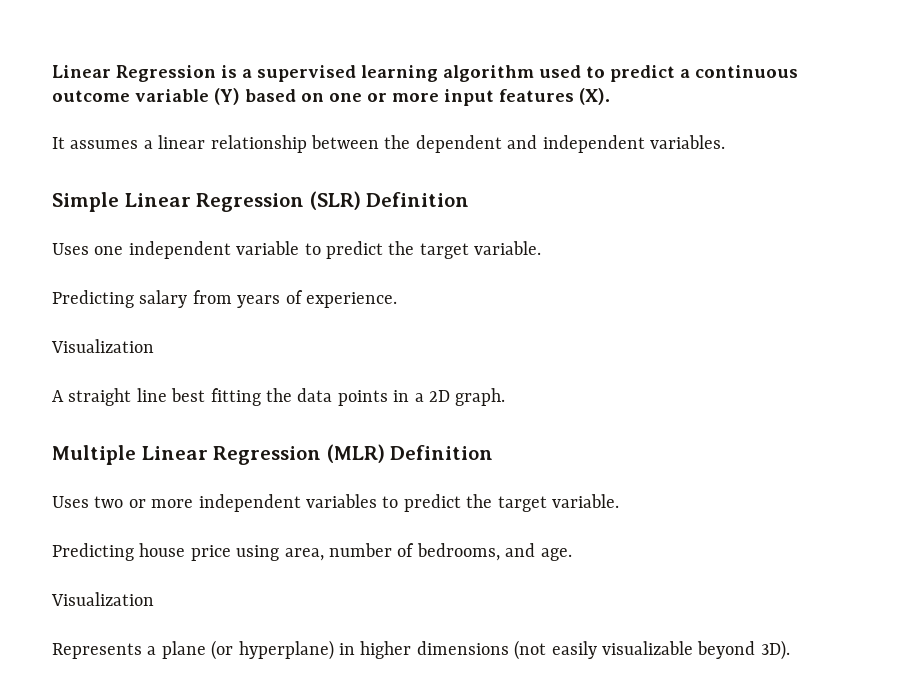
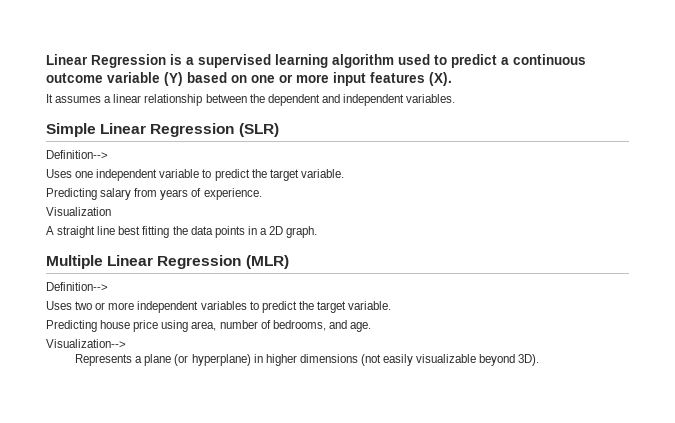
[366,192,470,207] Definition -> [46,150,108,159] // Definition-->
[390,445,494,460] Definition -> [46,282,108,291] // Definition-->
[51,592,154,606] Visualization -> [46,339,126,348] Visualization-->

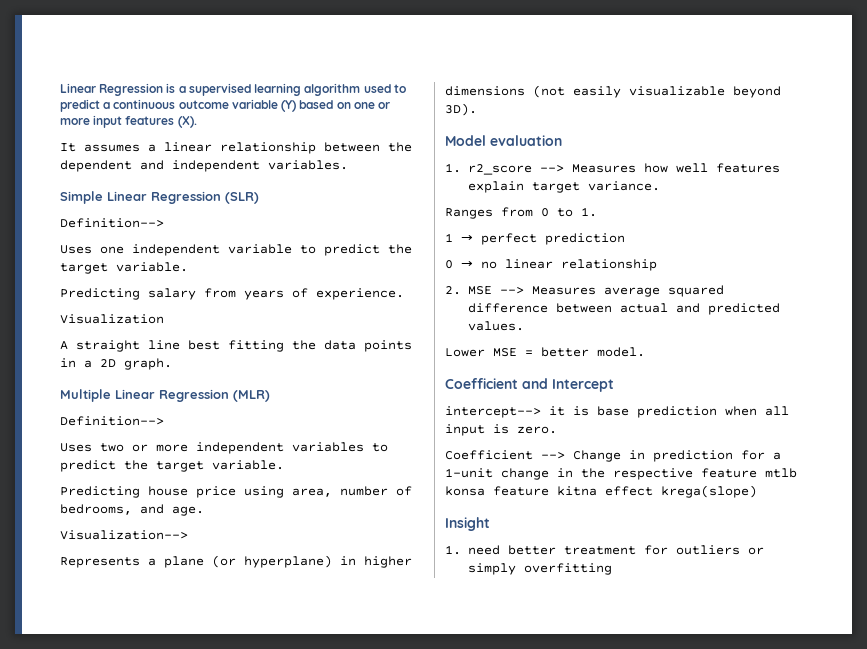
(540, 360) none -> [445,135,562,146] [445,163,780,175] [467,181,660,193] [445,207,597,219] [445,233,625,245] [445,259,657,271] [445,285,724,297] [467,303,780,315] [467,321,524,331] [445,347,645,357] [445,378,614,392] [445,406,789,418] [445,424,557,436] [445,450,781,462] [445,468,797,480] [445,485,757,498] [445,517,490,531] [445,545,764,555] [467,563,612,575] // Model evaluation // 1. r2_score --> Measures how well features explain target variance. // Ranges from 0 to 1. // 1 → perfect prediction // 0 → no linear relationship // 2. MSE --> Measures average squared difference between actual and predicted values. // Lower MSE = better model. // Coefficient and Intercept // intercept--> it is base prediction when all input is zero. // Coefficient --> Change in prediction for a 1-unit change in the respective feature mtlb konsa feature kitna effect krega(slope) // Insight // 1. need better treatment for outliers or simply overfitting

